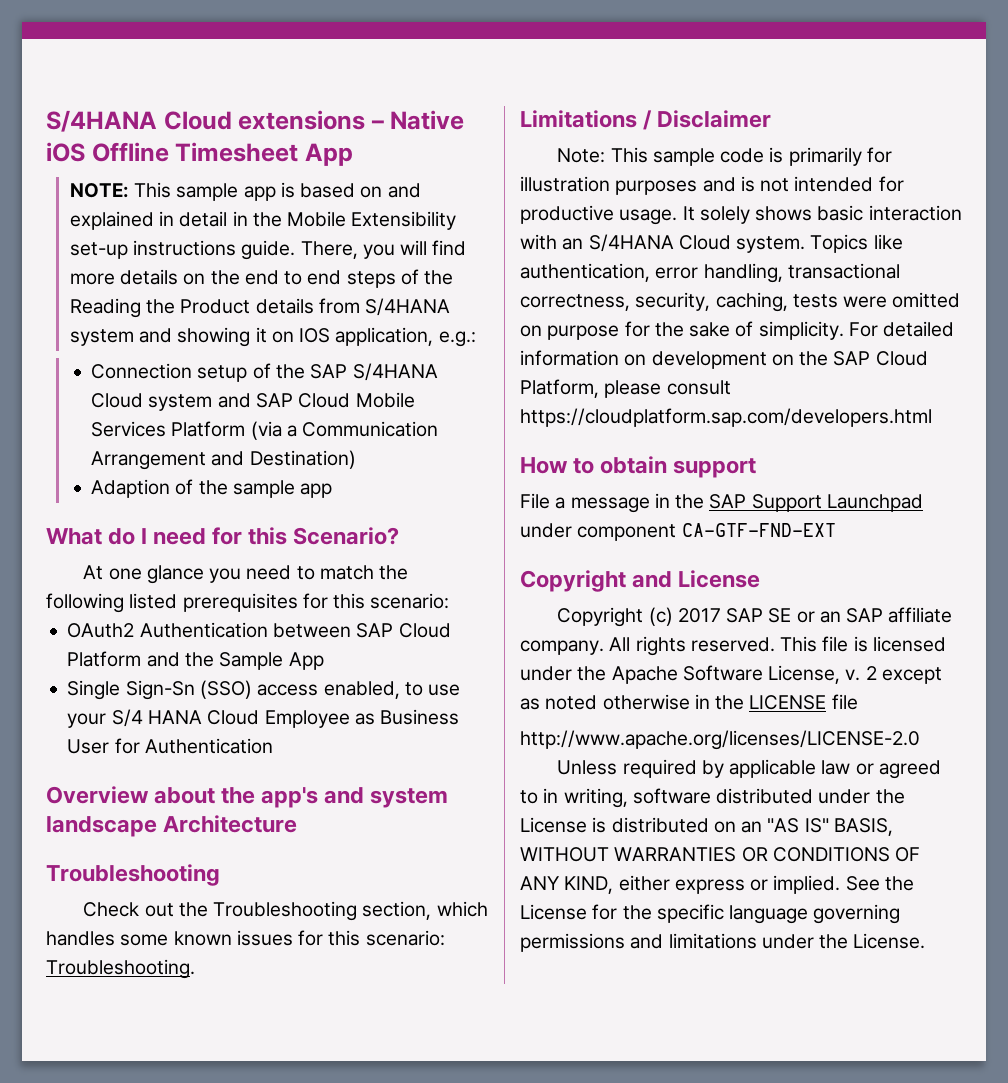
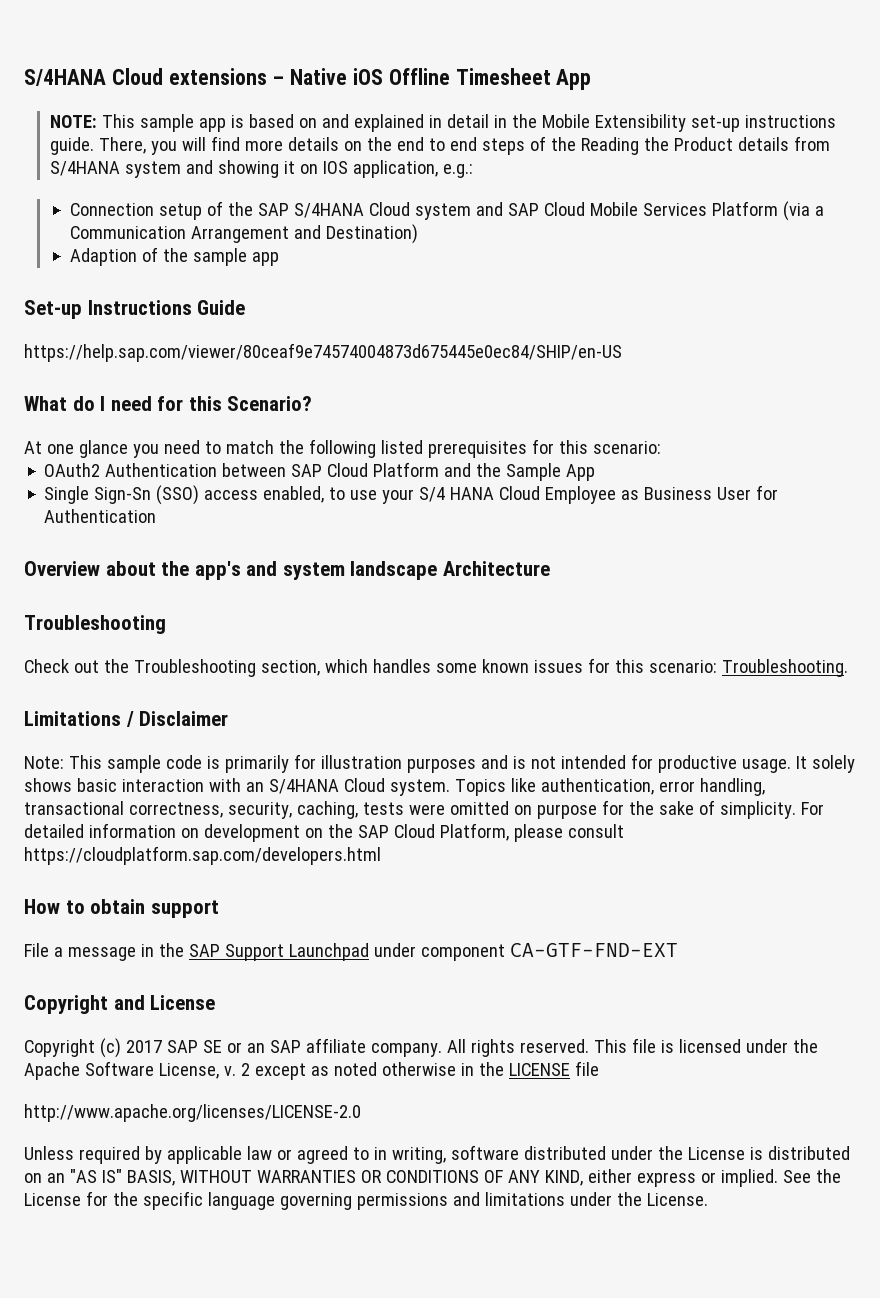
(333, 490) none -> [24,300,246,319] [24,343,622,362] // Set-up Instructions Guide // https://help.sap.com/viewer/80ceaf9e74574004873d675445e0ec84/SHIP/en-US

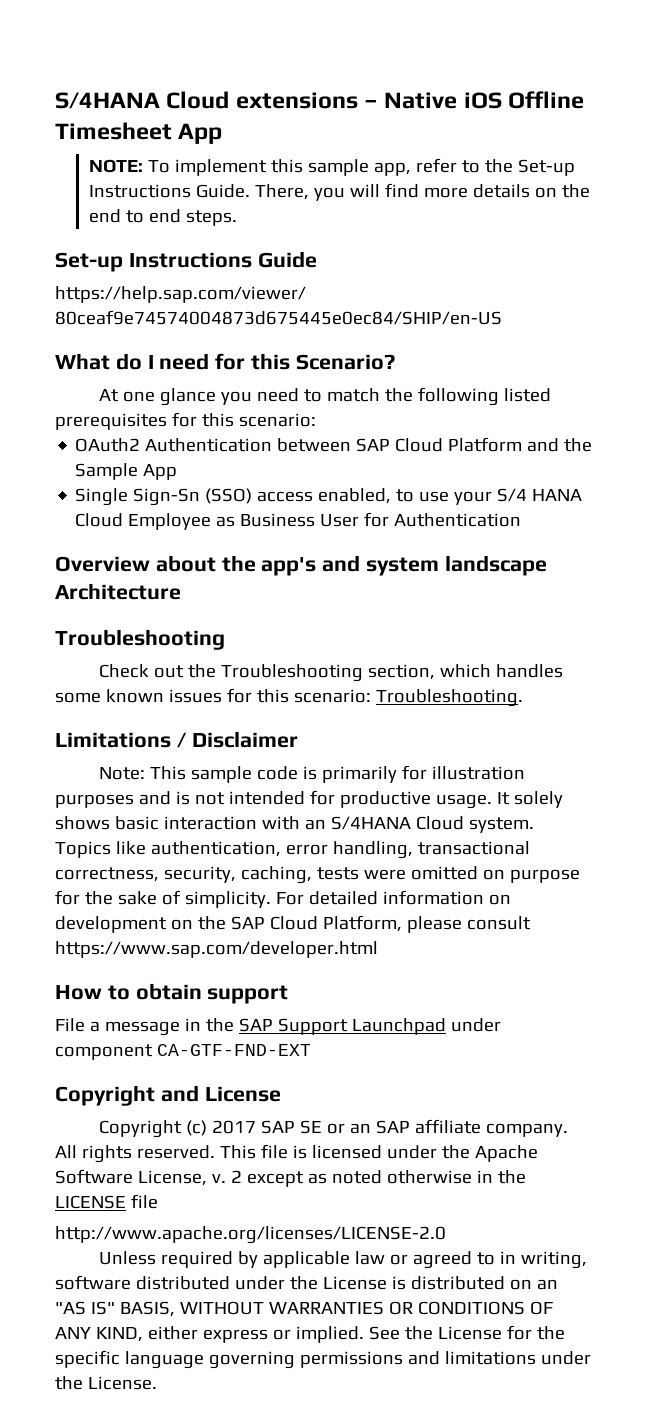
[101,114,836,132] [49,137,94,155] This sample app is based on and explained in detail in the Mobile Extensibility set-up instructions guide. -> [148,158,576,176] [89,184,251,198] To implement this sample app, refer to the Set-up Instructions Guide.
[481,136,830,155] [49,160,473,178] [70,201,825,221] [70,224,419,244] [70,247,280,266] steps of the Reading the Product details from S/4HANA system and showing it on IOS application, e.g.: // Connection setup of the SAP S/4HANA Cloud system and SAP Cloud Mobile Services Platform (via a Communication Arrangement and Destination) // Adaption of the sample app -> [186,210,238,226] steps.
[24,846,381,865] https://cloudplatform.sap.com/developers.html -> [55,941,378,958] https://www.sap.com/developer.html

